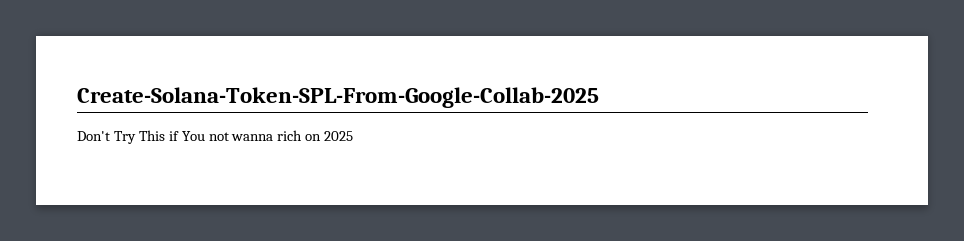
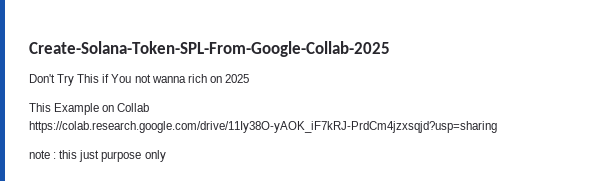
(354, 136) none -> [29,103,150,115] [29,121,497,133] [29,150,166,162] // This Example on Collab https://colab.research.google.com/drive/11Iy38O-yAOK_iF7kRJ-PrdCm4jzxsqjd?usp=sharing // note : this just purpose only

